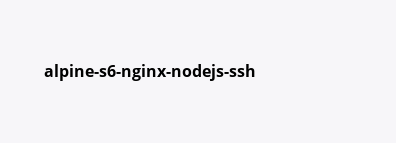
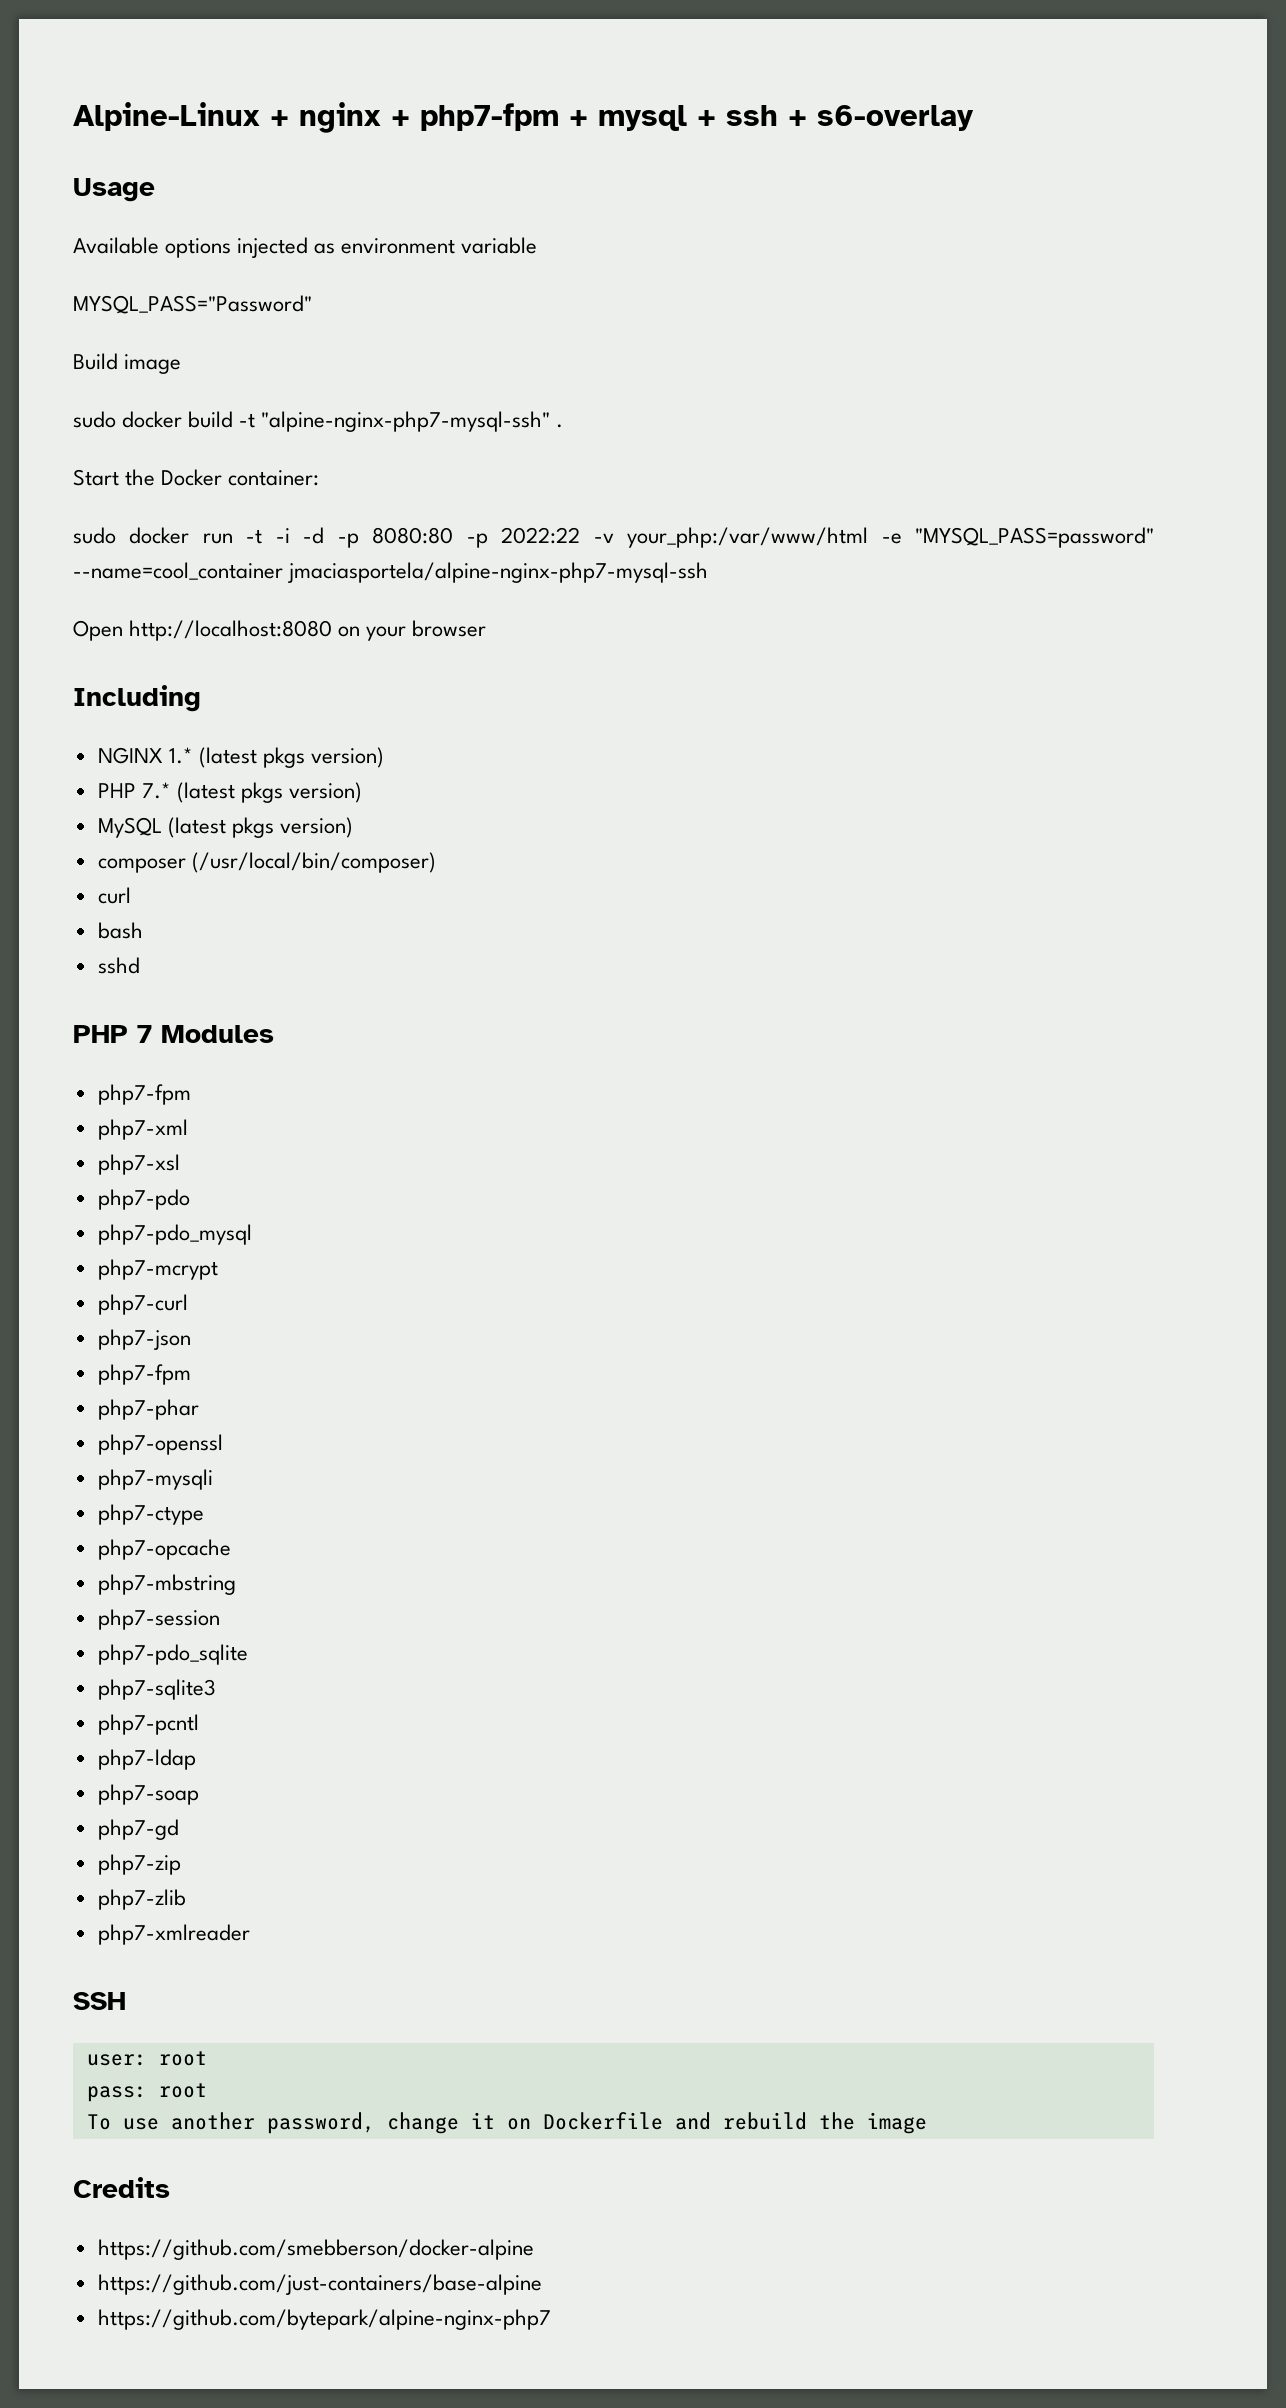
[44,64,256,81] alpine-s6-nginx-nodejs-ssh -> [73,102,974,133] [73,178,155,202] [73,237,538,258] [73,295,312,314] [73,353,182,374] [73,411,564,432] [73,469,320,486] [73,527,1154,548] [73,562,709,583] [73,620,487,641] [73,685,201,712] [97,747,385,768] [97,782,363,803] [97,817,353,838] [97,852,436,873] [97,887,131,904] [97,922,143,939] [97,957,140,974] [73,1025,274,1043] [97,1084,191,1105] [97,1119,188,1140] [97,1154,180,1175] [97,1189,190,1210] [97,1224,252,1245] [97,1259,218,1280] [97,1294,188,1315] [97,1329,191,1350] [97,1364,191,1385] [97,1399,199,1420] [97,1434,223,1455] [97,1469,213,1490] [97,1504,204,1525] [97,1539,231,1560] [97,1574,236,1595] [97,1609,220,1630] [97,1644,248,1665] [97,1679,216,1700] [97,1714,199,1735] [97,1749,196,1770] [97,1784,199,1805] [97,1819,179,1840] [97,1854,181,1875] [97,1889,186,1910] [97,1924,250,1945] [73,1992,126,2010] [86,2051,207,2066] [86,2083,207,2102] [86,2112,927,2134] [73,2177,170,2198] [97,2239,534,2260] [97,2274,542,2295] [97,2309,551,2330] Alpine-Linux + nginx + php7-fpm + mysql + ssh + s6-overlay // Usage // Available options injected as environment variable // MYSQL_PASS="Password" // Build image // sudo docker build -t "alpine-nginx-php7-mysql-ssh" . // Start the Docker container: // sudo docker run -t -i -d -p 8080:80 -p 2022:22 -v your_php:/var/www/html -e "MYSQL_PASS=password" --name=cool_container jmaciasportela/alpine-nginx-php7-mysql-ssh // Open http://localhost:8080 on your browser // Including // NGINX 1.* (latest pkgs version) // PHP 7.* (latest pkgs version) // MySQL (latest pkgs version) // composer (/usr/local/bin/composer) // curl // bash // sshd // PHP 7 Modules // php7-fpm // php7-xml // php7-xsl // php7-pdo // php7-pdo_mysql // php7-mcrypt // php7-curl // php7-json // php7-fpm // php7-phar // php7-openssl // php7-mysqli // php7-ctype // php7-opcache // php7-mbstring // php7-session // php7-pdo_sqlite // php7-sqlite3 // php7-pcntl // php7-ldap // php7-soap // php7-gd // php7-zip // php7-zlib // php7-xmlreader // SSH // user: root // pass: root // To use another password, change it on Dockerfile and rebuild the image // Credits // https://github.com/smebberson/docker-alpine // https://github.com/just-containers/base-alpine // https://github.com/bytepark/alpine-nginx-php7

